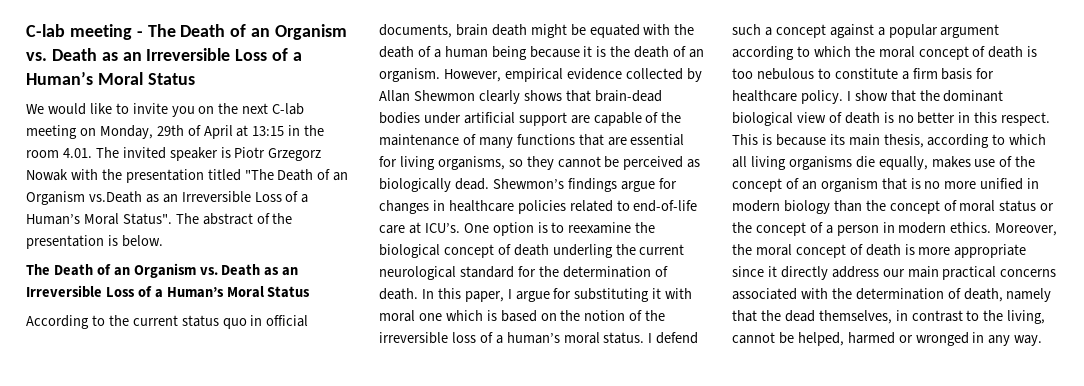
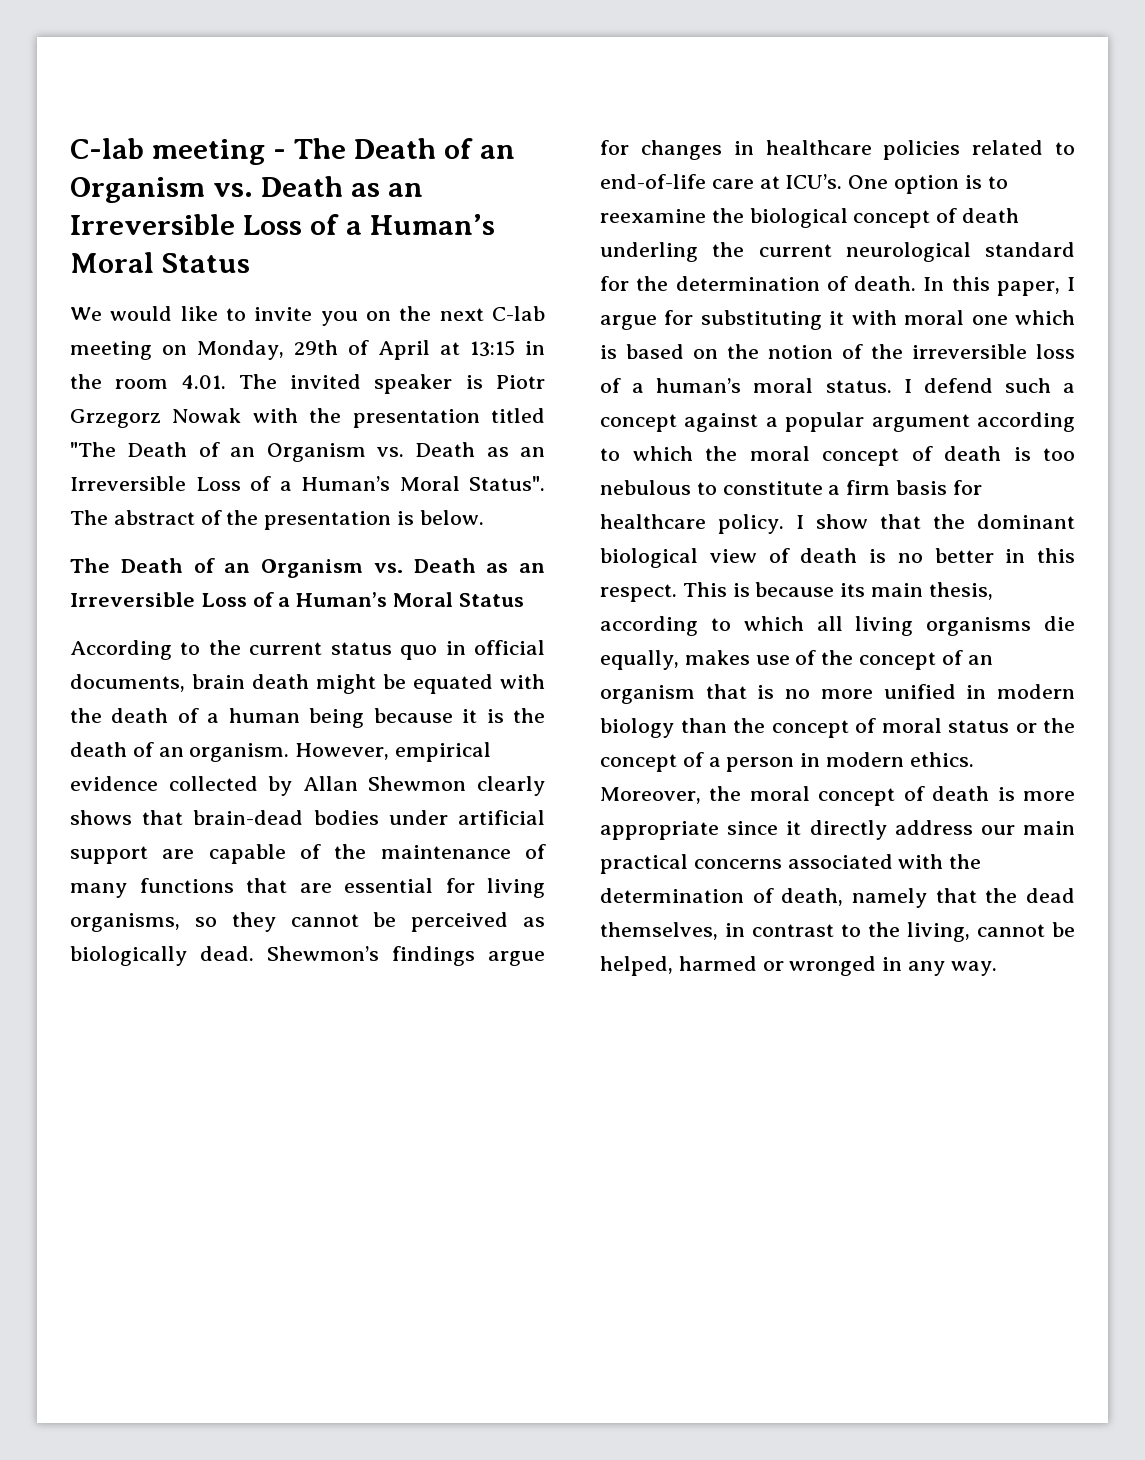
[88,191,142,203] vs.Death -> [376,442,476,457] vs. Death

